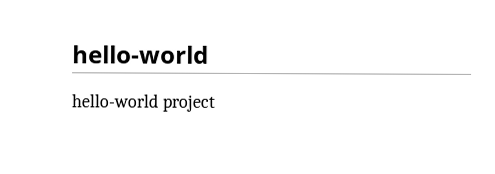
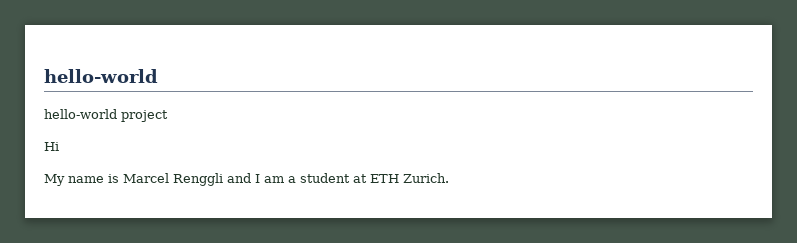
(215, 103) none -> [44,142,59,151] [44,173,449,186] // Hi // My name is Marcel Renggli and I am a student at ETH Zurich.

